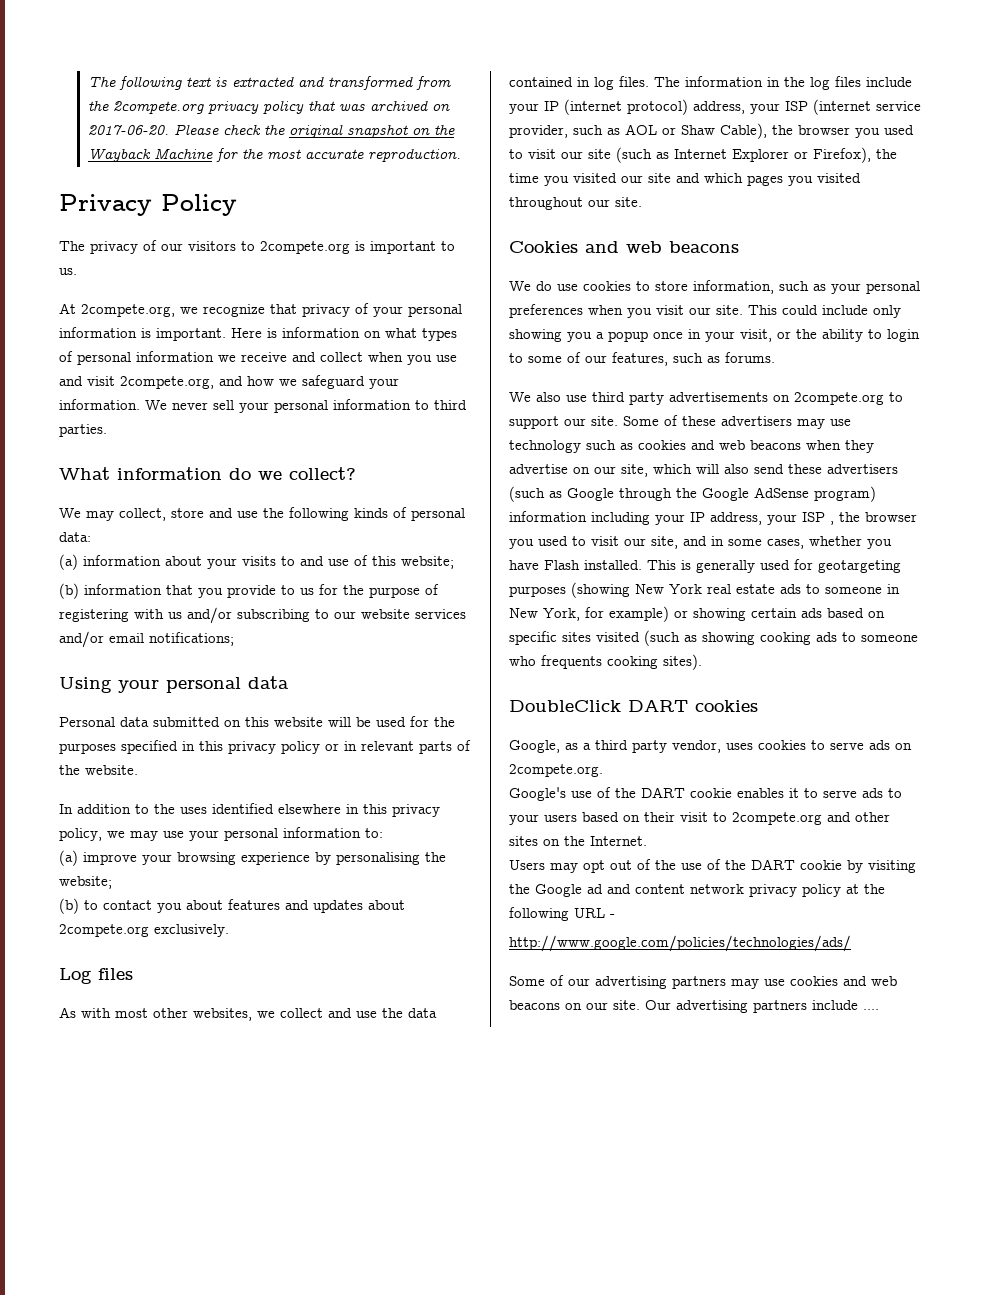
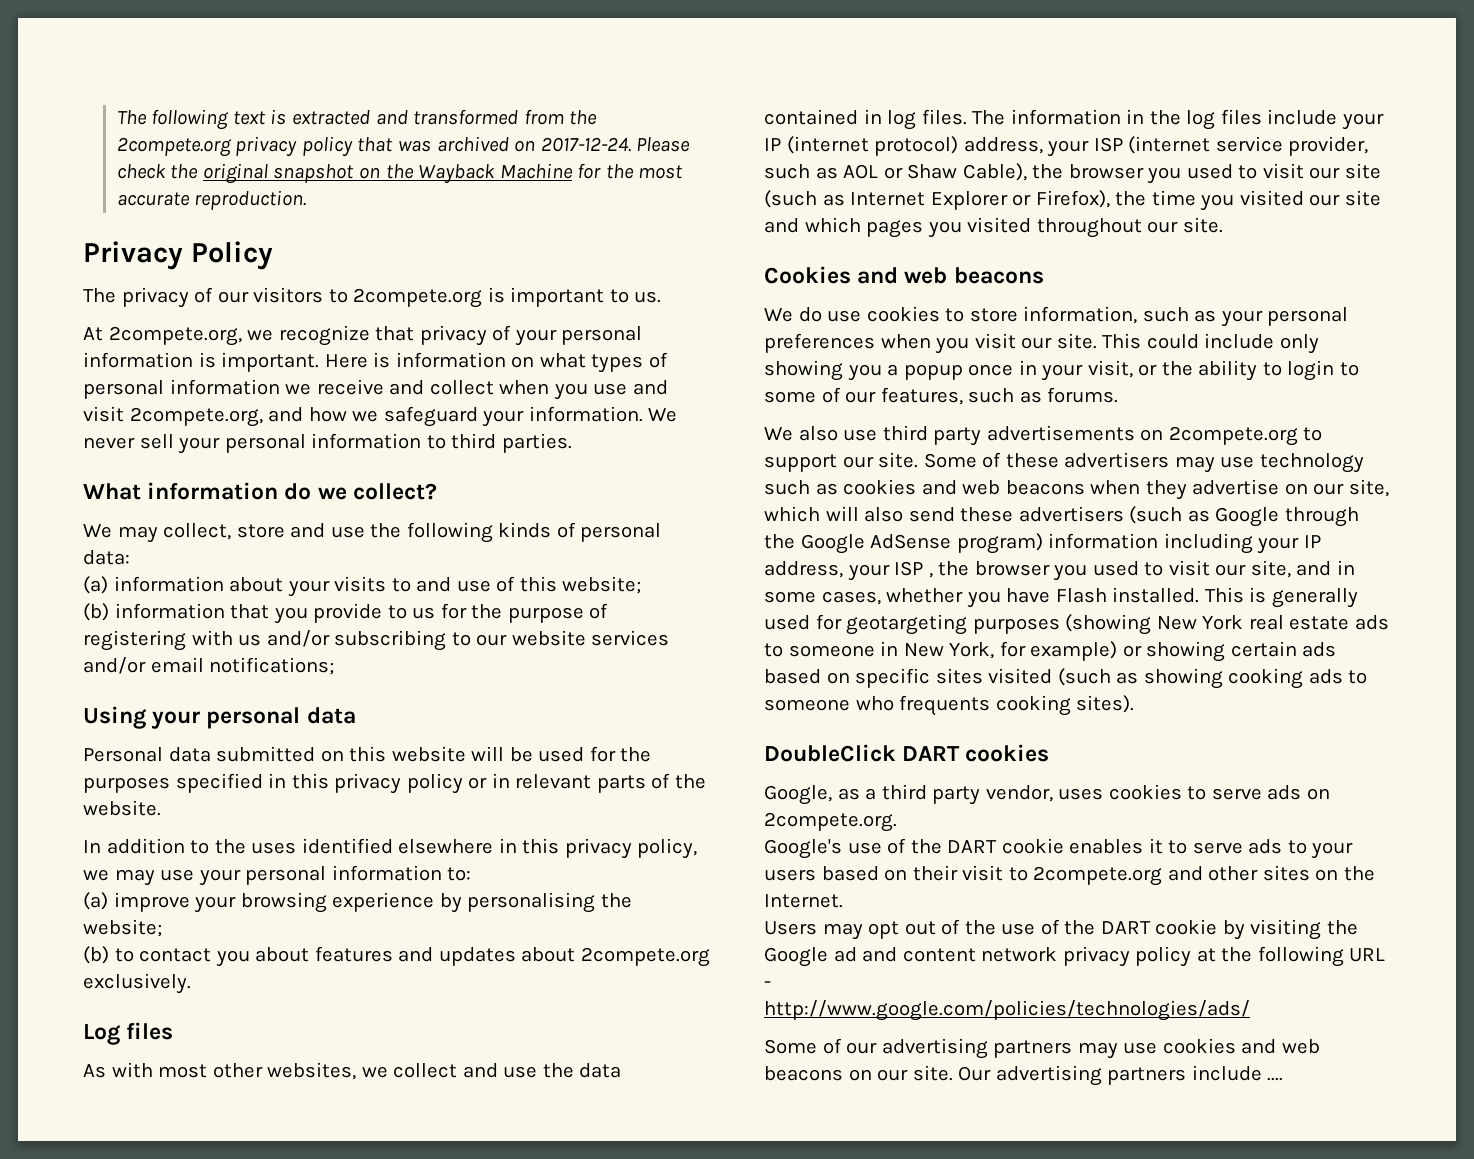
[87,125,169,135] 2017-06-20. -> [540,137,631,152] 2017-12-24.

